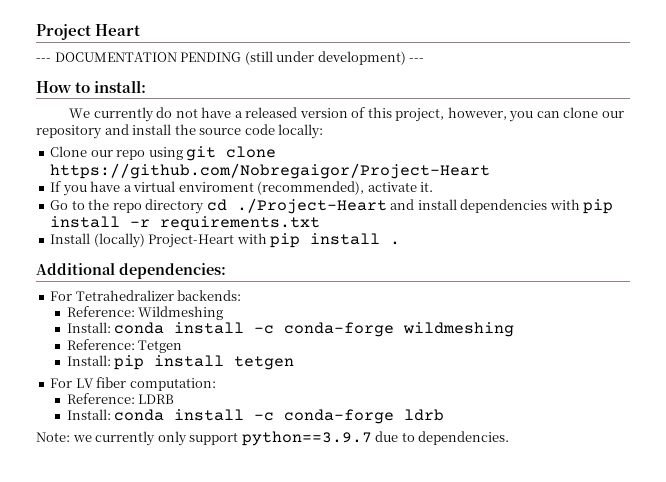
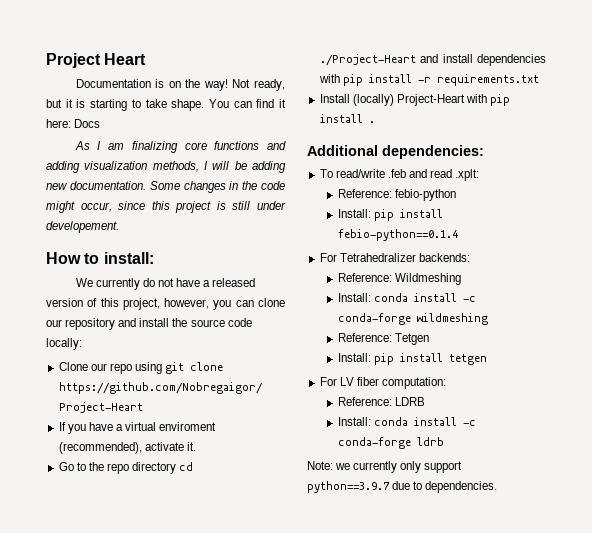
[36,51,425,65] --- DOCUMENTATION PENDING (still under development) --- -> [75,79,285,91] [46,99,286,111] [46,119,101,128] [74,141,287,153] [46,161,286,173] [46,181,285,193] [46,201,286,213] [46,221,119,233] Documentation is on the way! Not ready, but it is starting to take shape. You can find it here: Docs // As I am finalizing core functions and adding visualization methods, I will be adding new documentation. Some changes in the code might occur, since this project is still under developement.
(226, 271) none -> [319,169,480,181] [337,189,456,201] [337,209,443,221] [337,229,458,241] // To read/write .feb and read .xplt: // Reference: febio-python // Install: pip install febio-python==0.1.4

